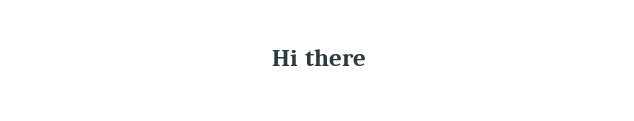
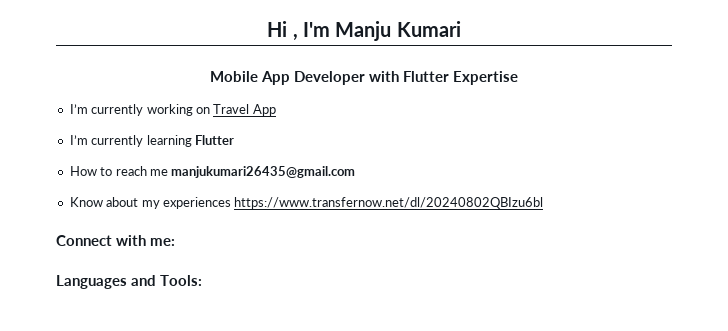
[304,49,366,66] there -> [292,21,461,41] [210,71,518,85] [69,104,276,116] [69,135,234,147] [69,166,356,178] [69,197,544,209] [56,235,175,246] [56,275,202,289] , I'm Manju Kumari // Mobile App Developer with Flutter Expertise // I’m currently working on Travel App // I’m currently learning Flutter // How to reach me manjukumari26435@gmail.com // Know about my experiences https://www.transfernow.net/dl/20240802QBIzu6bl // Connect with me: // Languages and Tools:

